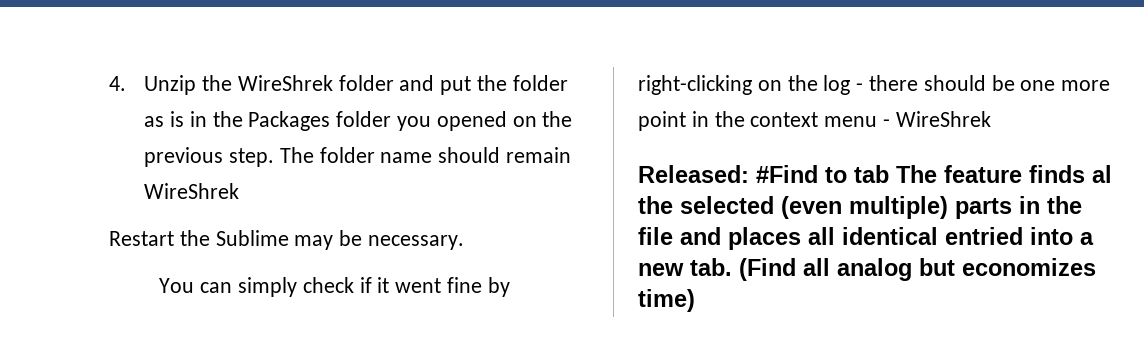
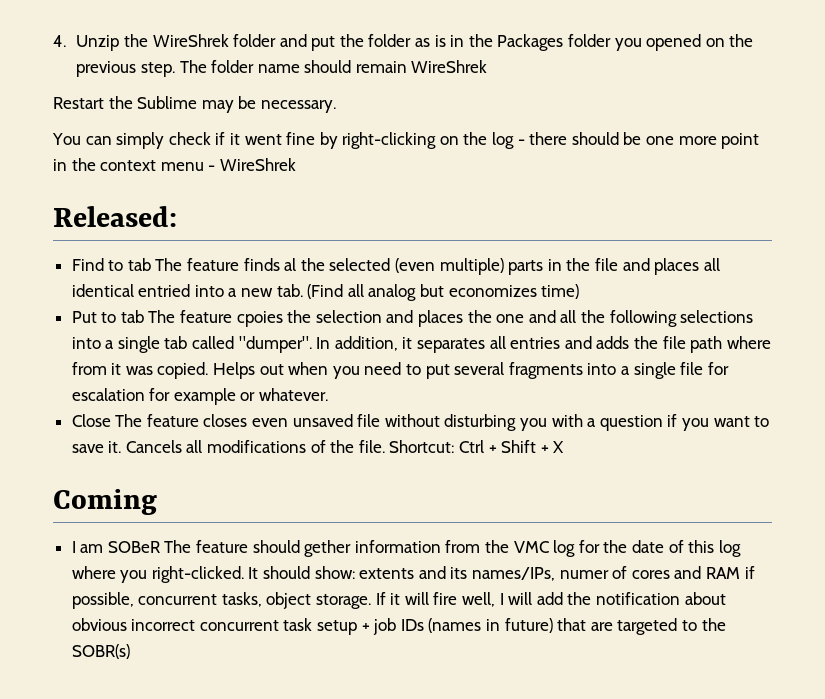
[756,165,818,183] #Find -> [71,258,104,271] // Find
(695, 300) none -> [71,310,754,327] [71,336,771,353] [71,362,729,379] [71,388,329,405] [71,414,770,431] [71,440,565,453] [53,489,157,515] [71,540,741,557] [71,566,755,583] [71,592,726,609] [71,618,726,635] [71,644,130,659] // Put to tab The feature cpoies the selection and places the one and all the following selections into a single tab called "dumper". In addition, it separates all entries and adds the file path where from it was copied. Helps out when you need to put several fragments into a single file for escalation for example or whatever. // Close The feature closes even unsaved file without disturbing you with a question if you want to save it. Cancels all modifications of the file. Shortcut: Ctrl + Shift + X // Coming // I am SOBeR The feature should gether information from the VMC log for the date of this log where you right-clicked. It should show: extents and its names/IPs, numer of cores and RAM if possible, concurrent tasks, object storage. If it will fire well, I will add the notification about obvious incorrect concurrent task setup + job IDs (names in future) that are targeted to the SOBR(s)

